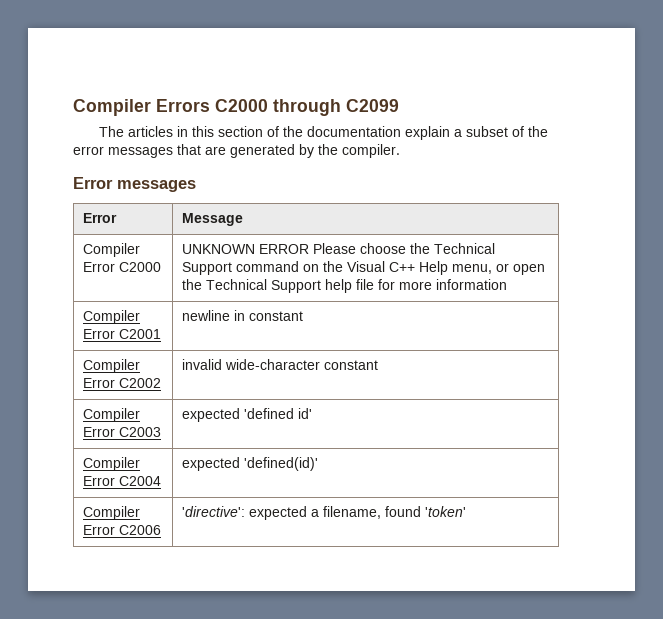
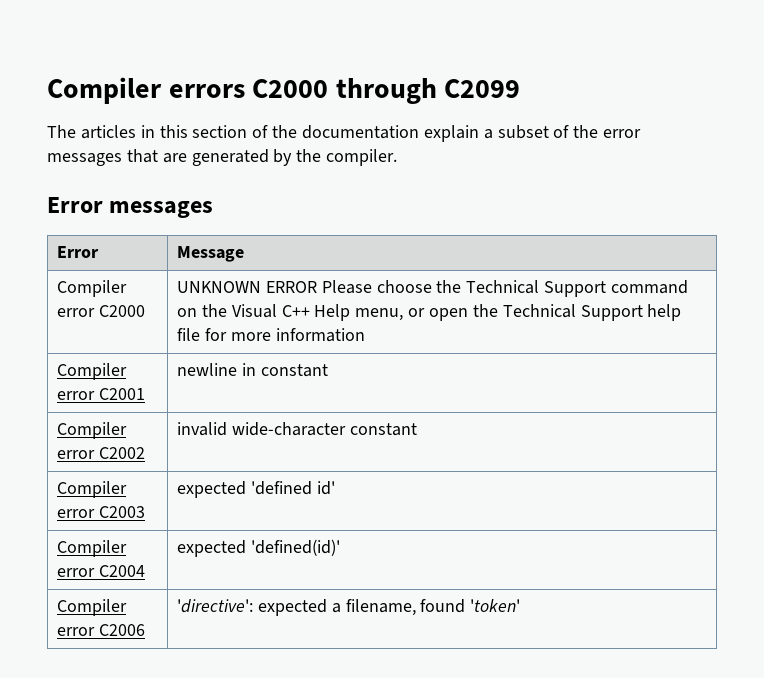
[73,99,210,116] Compiler Errors -> [47,77,245,104] Compiler errors
[83,262,116,272] Error -> [57,308,96,317] error
[83,329,116,339] Error -> [57,391,96,400] error
[83,378,116,388] Error -> [57,450,96,459] error
[83,427,116,437] Error -> [57,509,96,518] error
[83,476,116,486] Error -> [57,568,96,577] error
[83,525,116,535] Error -> [57,627,96,636] error

